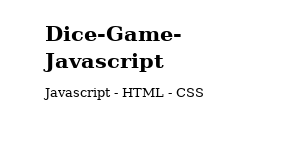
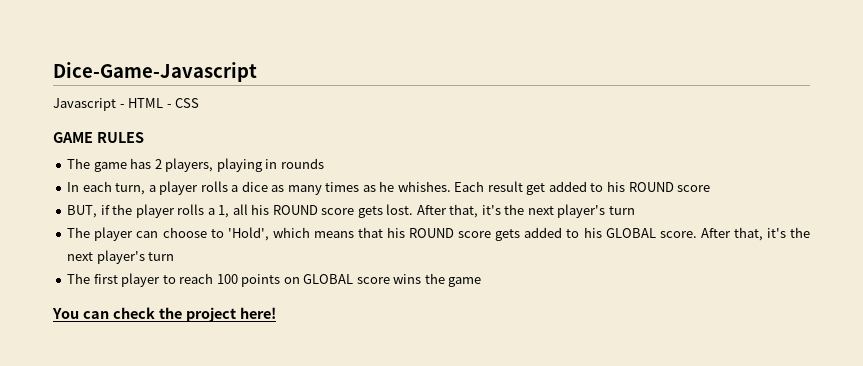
(204, 92) none -> [53,132,144,143] [67,158,324,172] [67,181,711,195] [67,204,635,218] [67,227,810,241] [67,250,175,264] [67,273,482,287] [52,307,276,322] // GAME RULES // The game has 2 players, playing in rounds // In each turn, a player rolls a dice as many times as he whishes. Each result get added to his ROUND score // BUT, if the player rolls a 1, all his ROUND score gets lost. After that, it's the next player's turn // The player can choose to 'Hold', which means that his ROUND score gets added to his GLOBAL score. After that, it's the next player's turn // The first player to reach 100 points on GLOBAL score wins the game // You can check the project here!

